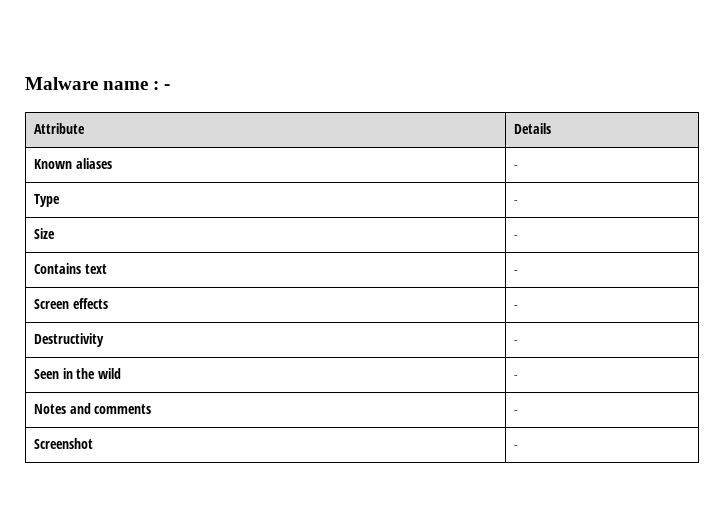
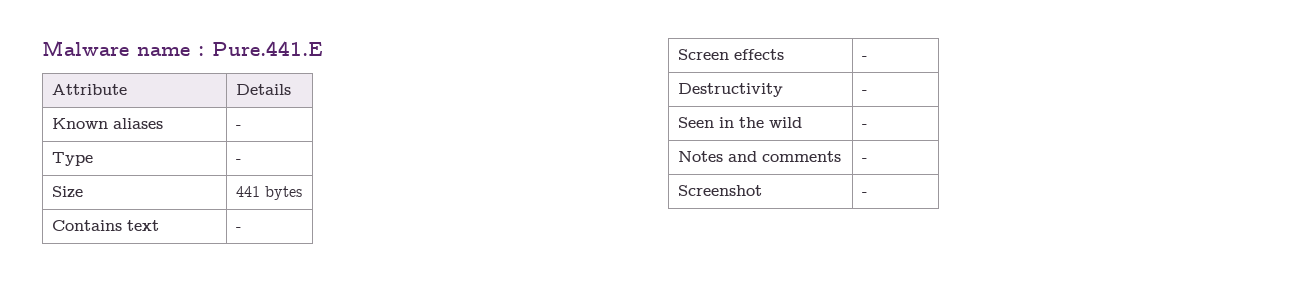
[164,84,171,90] - -> [212,41,323,56] Pure.441.E
[513,235,518,239] - -> [235,186,302,200] 441 bytes

